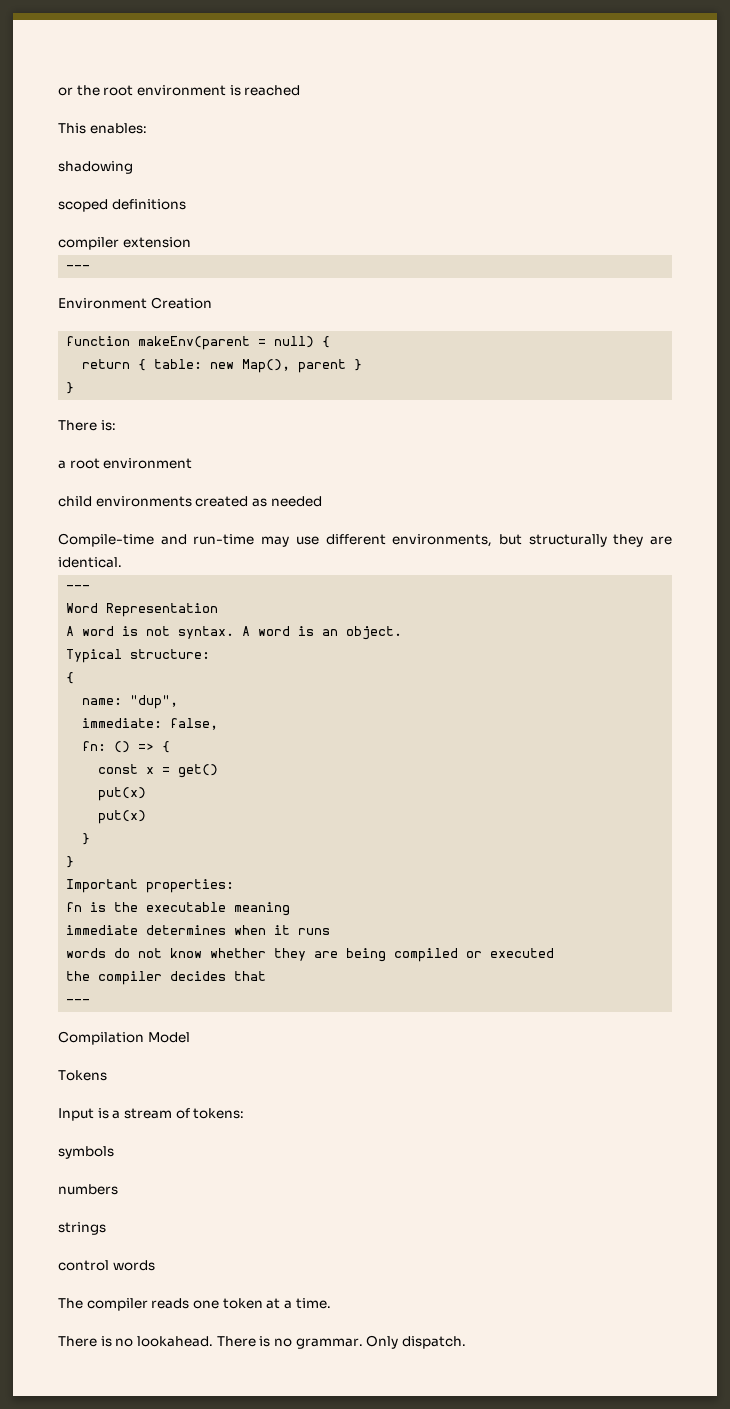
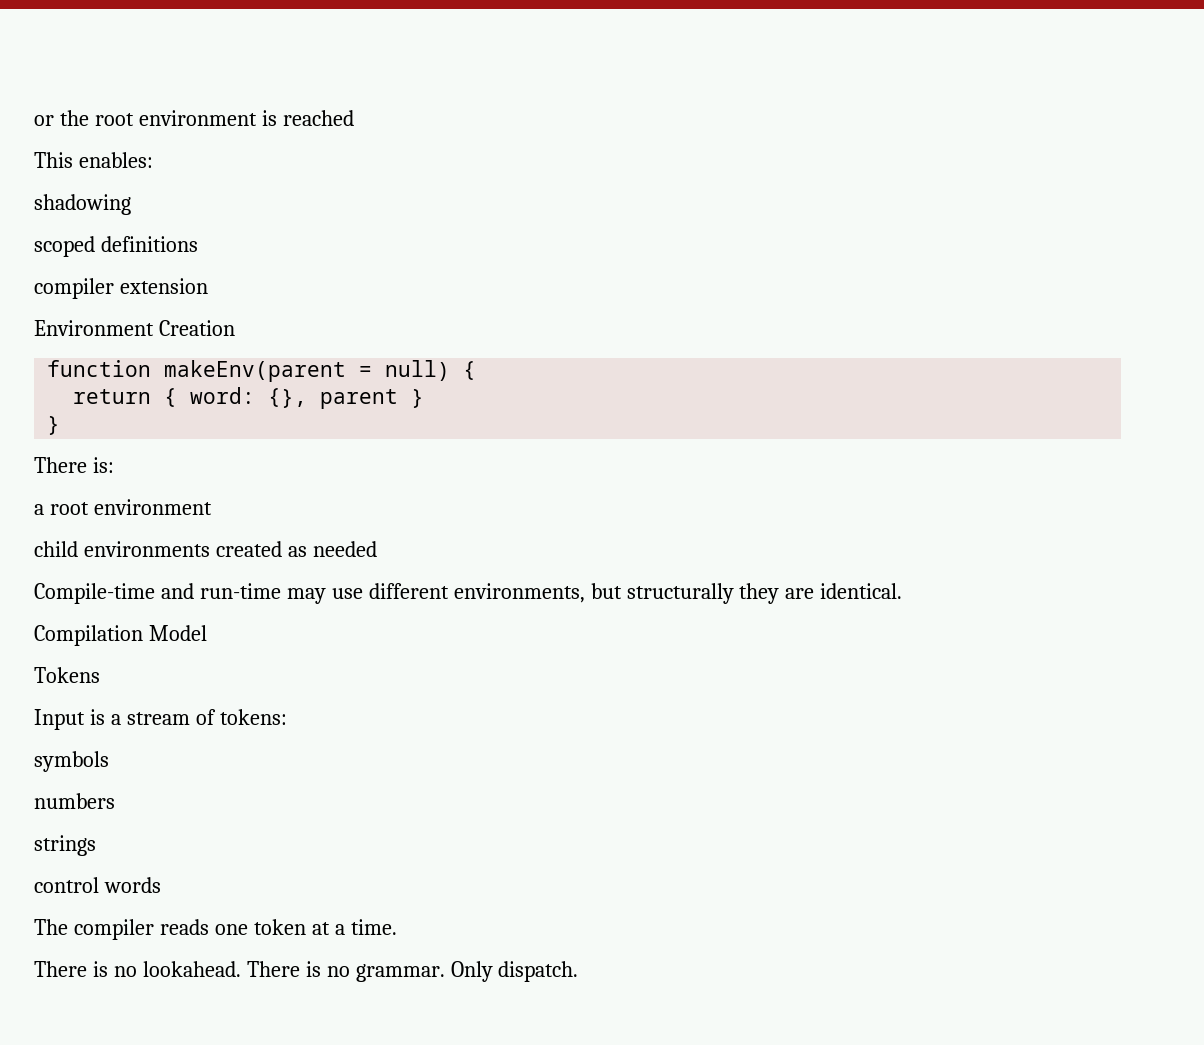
[66,265,91,270] // --- -> (208, 286) none
[154,359,291,373] table: new Map(), -> [190,387,308,408] word: {},
[66,585,91,590] [66,603,219,617] [66,626,403,640] [66,649,211,663] [66,672,75,684] [82,695,179,709] [82,718,219,730] [82,741,171,753] [98,764,219,778] [98,787,147,801] [98,810,147,824] [82,833,91,845] [66,856,75,868] [66,879,235,893] [66,902,291,916] [66,925,331,935] [66,948,555,962] [66,971,267,985] [66,999,91,1004] // --- // Word Representation // A word is not syntax. A word is an object. // Typical structure: // { // name: "dup", // immediate: false, // fn: () => { // const x = get() // put(x) // put(x) // } // } // Important properties: // fn is the executable meaning // immediate determines when it runs // words do not know whether they are being compiled or executed // the compiler decides that // --- -> (903, 591) none

